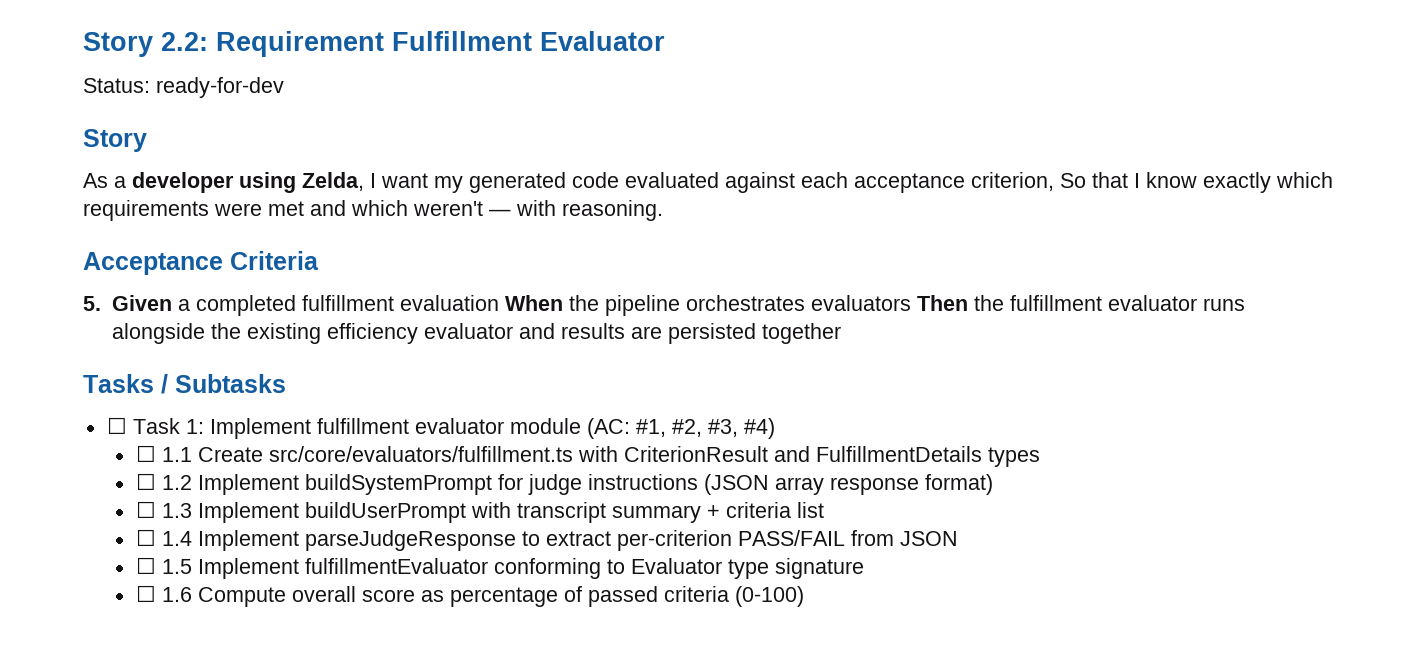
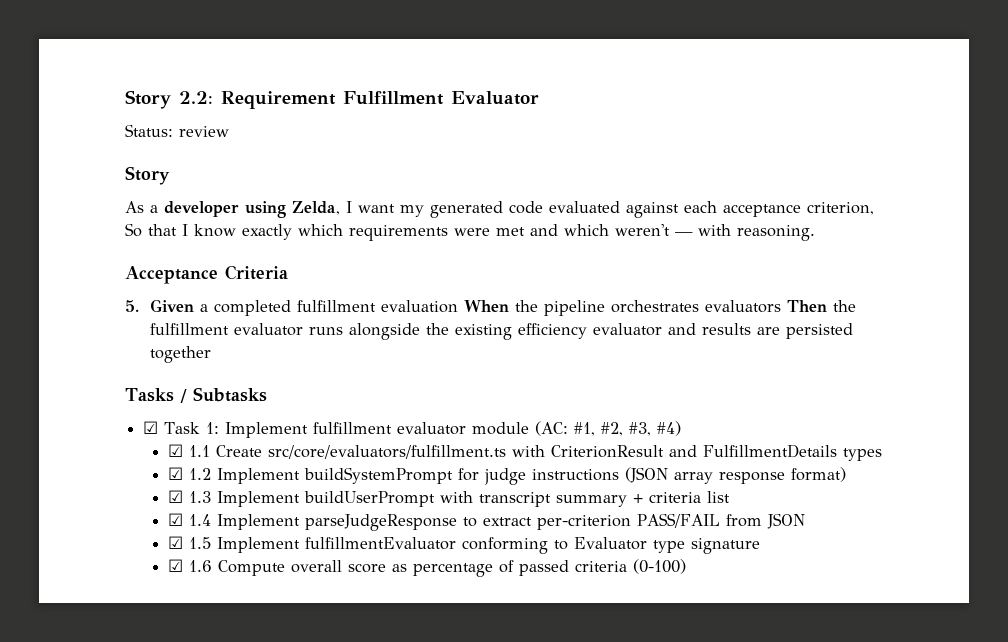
[156,77,284,98] ready-for-dev -> [179,126,229,137] review
[106,417,127,434] ☐ -> [143,421,159,434] ☑
[135,445,156,462] ☐ -> [168,444,184,457] ☑
[135,473,156,490] ☐ -> [168,467,184,480] ☑
[135,501,156,518] ☐ -> [168,490,184,503] ☑
[135,529,156,546] ☐ -> [168,513,184,526] ☑
[135,557,156,574] ☐ -> [168,536,184,549] ☑
[135,585,156,602] ☐ -> [168,559,184,572] ☑

